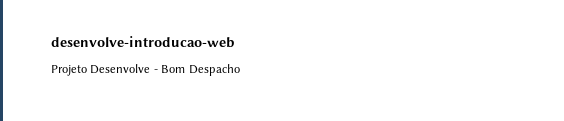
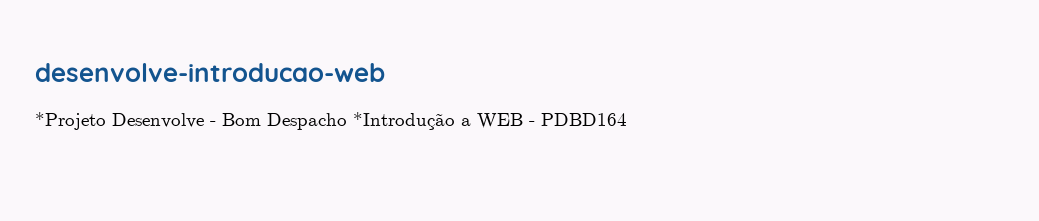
[51,65,87,76] Projeto -> [35,112,106,130] *Projeto
(240, 70) none -> [353,112,627,130] *Introdução a WEB - PDBD164

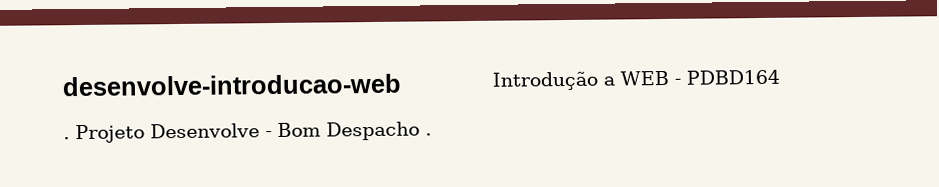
[35,112,106,130] *Projeto -> [63,124,145,144] . Projeto
[353,112,455,130] *Introdução -> [425,133,432,136] [492,71,598,91] . Introdução

